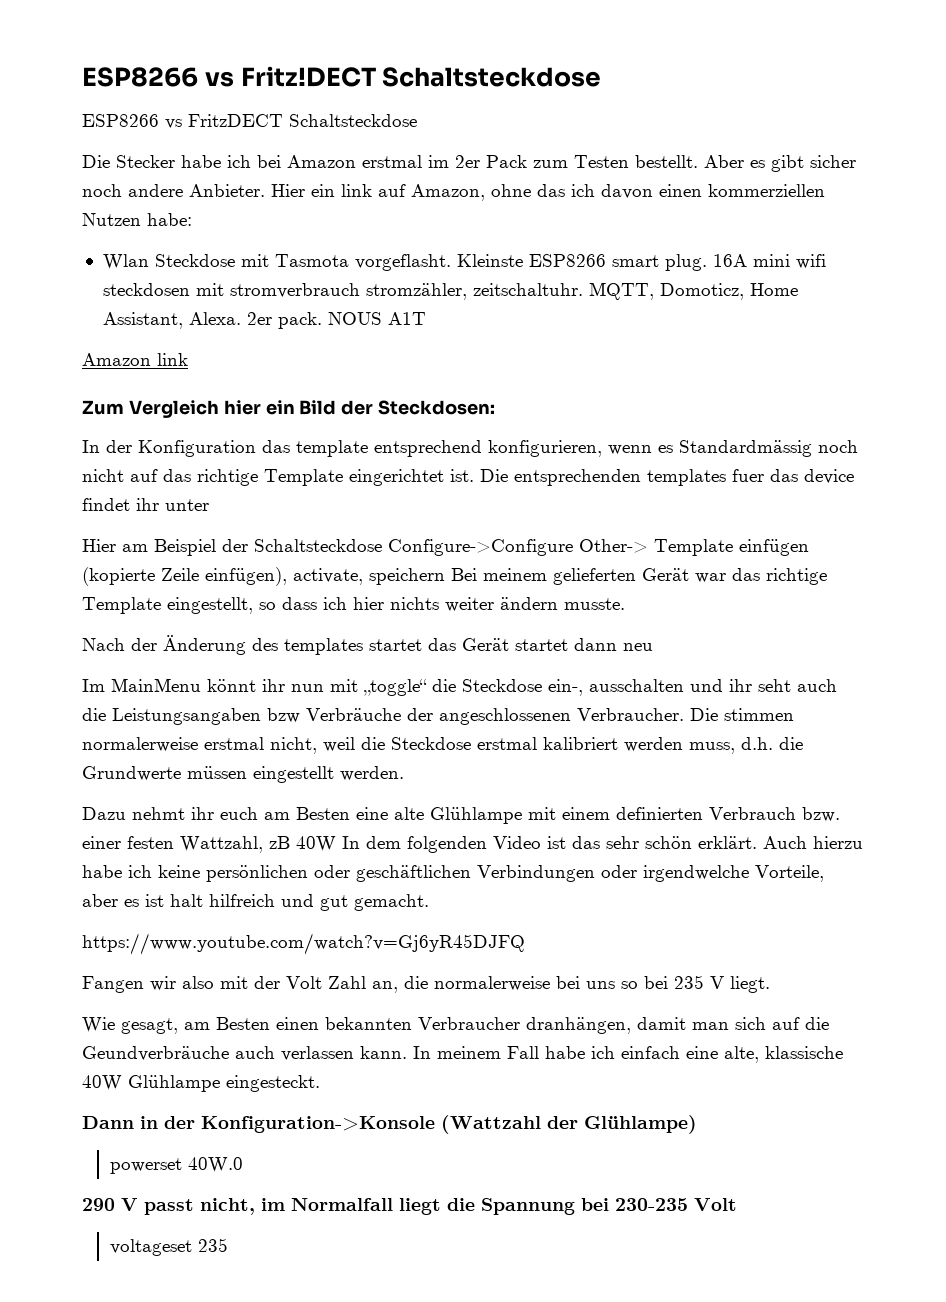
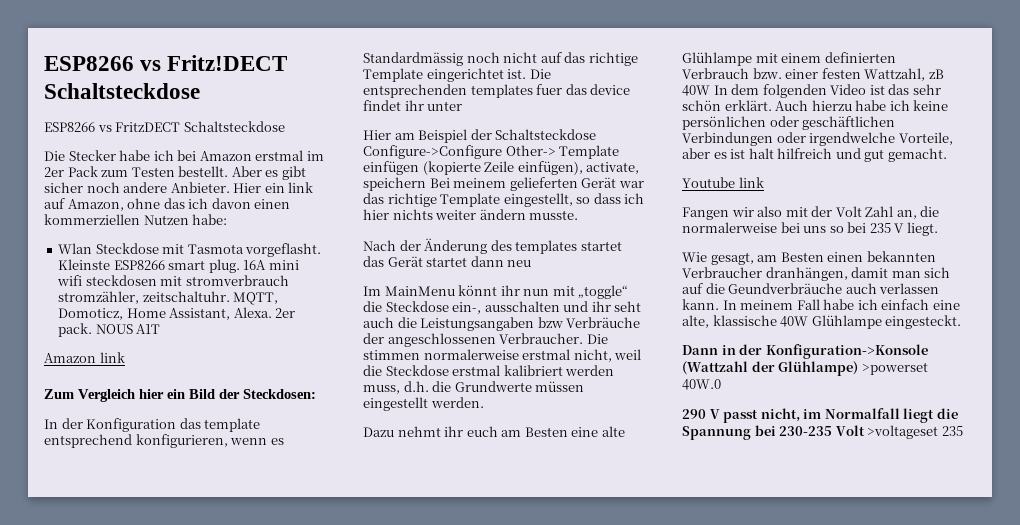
[82,933,525,955] https://www.youtube.com/watch?v=Gj6yR45DJFQ -> [682,177,764,188] Youtube link
[109,1158,182,1174] // powerset -> [861,362,928,375] >powerset
[109,1239,192,1256] // voltageset -> [867,425,939,439] >voltageset

